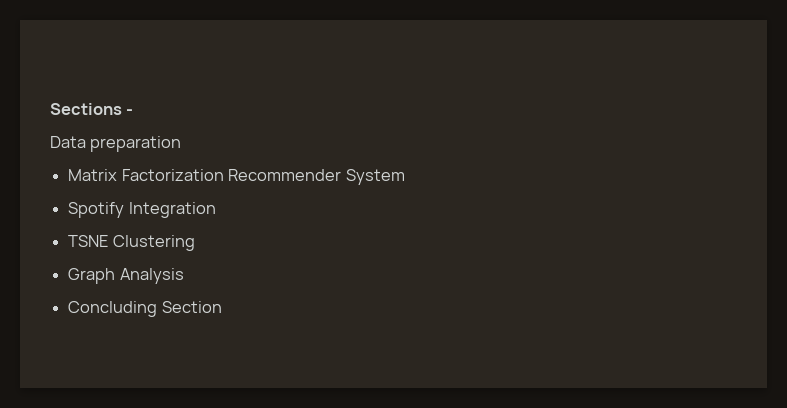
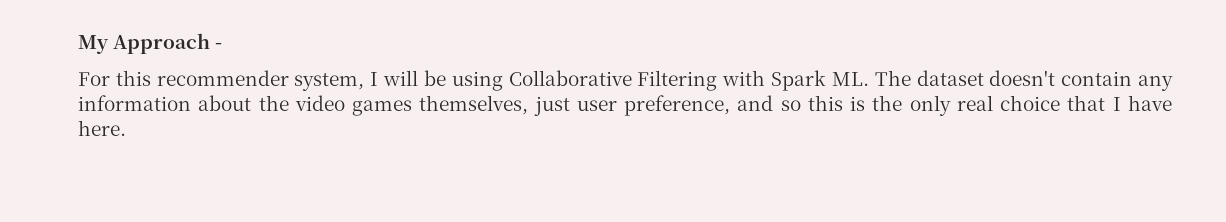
[50,103,122,115] Sections -> [78,33,211,54] My Approach
[50,136,182,152] [68,169,405,185] [68,202,216,218] [68,235,195,251] [68,268,184,284] [68,301,222,317] Data preparation // Matrix Factorization Recommender System // Spotify Integration // TSNE Clustering // Graph Analysis // Concluding Section -> [78,70,1174,91] [78,95,1173,116] [78,120,126,136] For this recommender system, I will be using Collaborative Filtering with Spark ML. The dataset doesn't contain any information about the video games themselves, just user preference, and so this is the only real choice that I have here.

